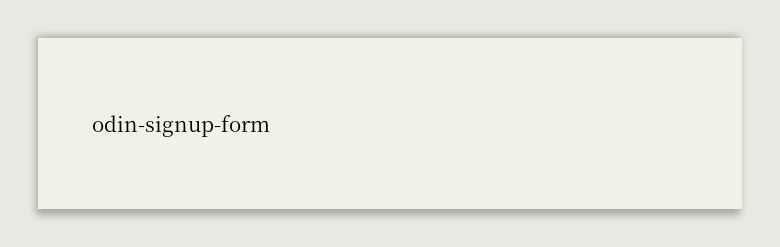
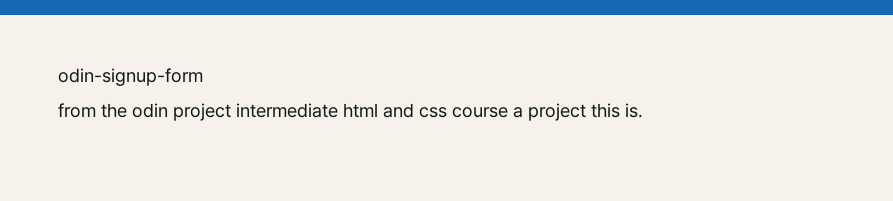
(270, 126) none -> [58,103,643,121] // from the odin project intermediate html and css course a project this is.

